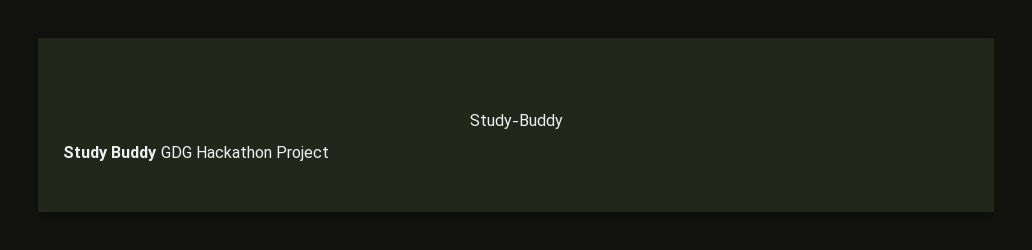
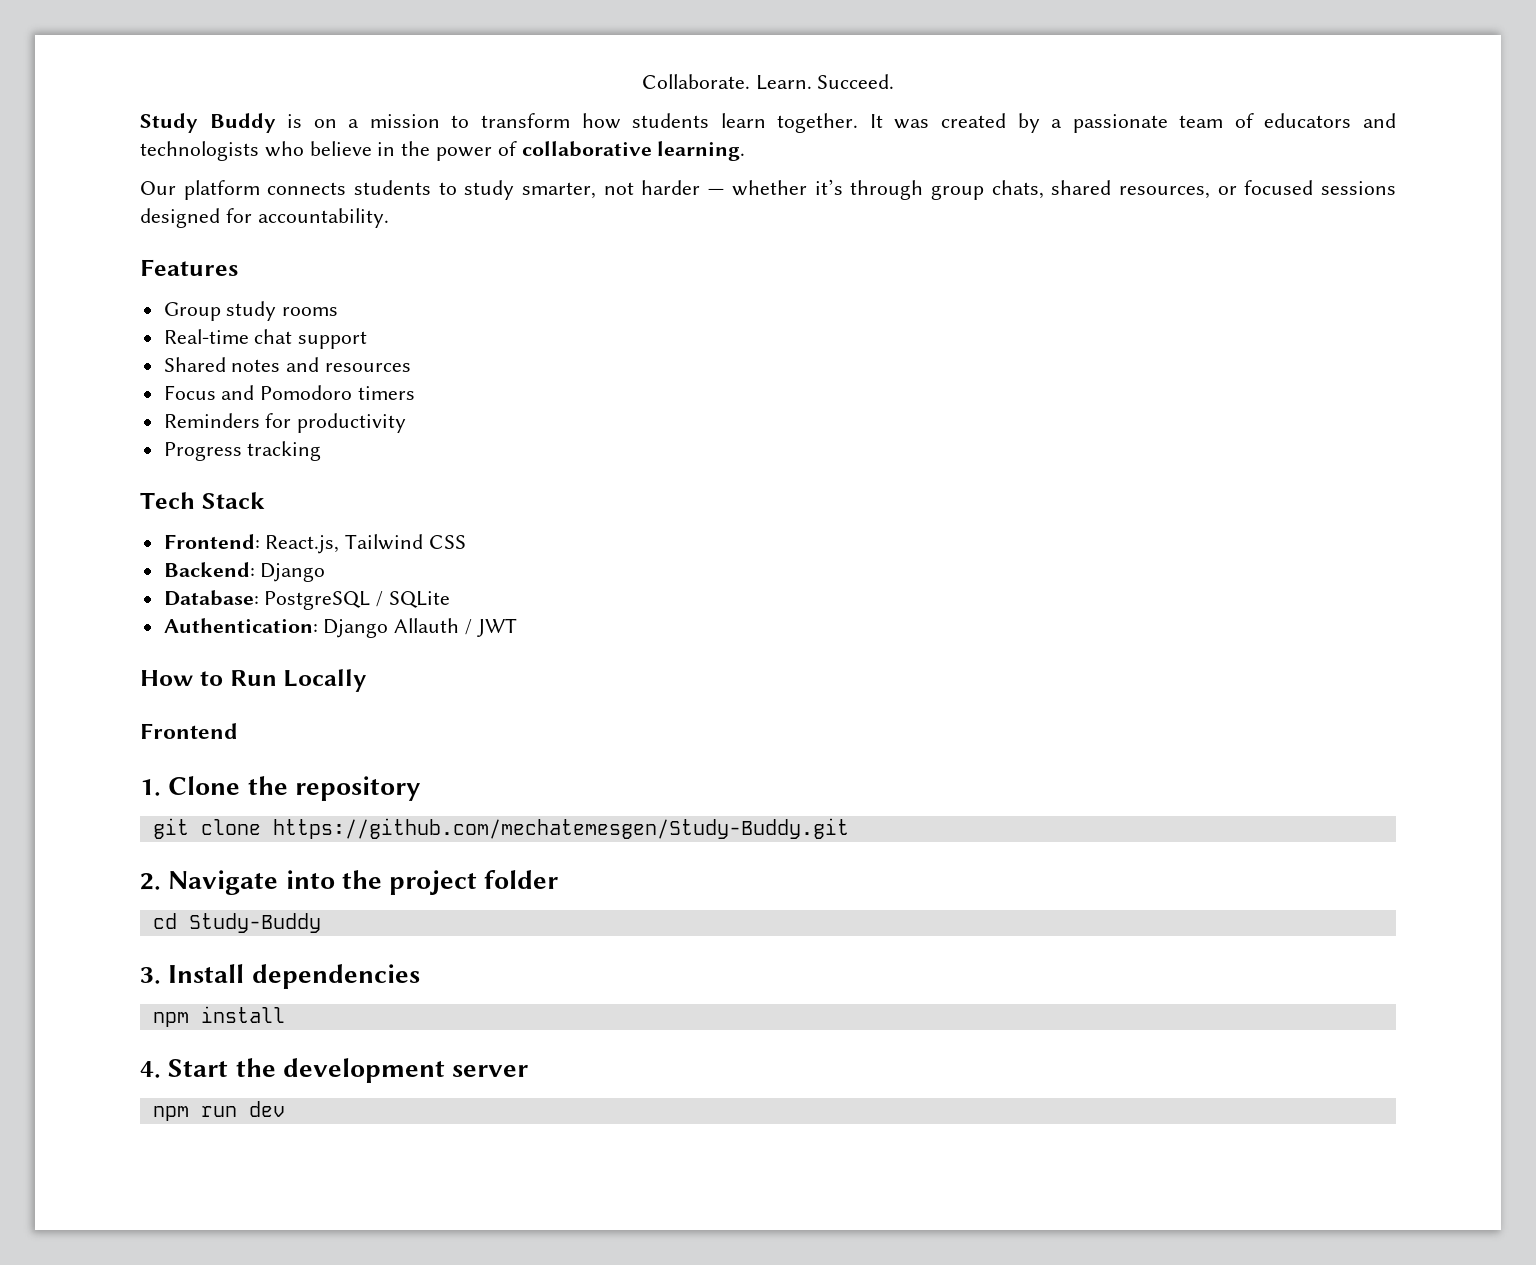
[469,114,563,129] Study-Buddy -> [641,74,895,90] Collaborate. Learn. Succeed.
[160,146,330,161] GDG Hackathon Project -> [287,113,1397,133] [140,141,746,161] [140,179,1397,200] [140,208,389,228] [140,259,238,276] [163,301,339,321] [163,329,368,349] [163,357,412,372] [163,385,416,400] [163,413,407,433] [163,441,322,461] [140,492,265,509] [163,534,467,554] [163,562,326,582] [163,590,451,610] [163,618,517,638] [140,669,367,692] [140,723,238,739] [140,776,421,801] [152,818,849,839] [140,870,559,895] [152,913,321,933] [140,964,420,989] [152,1006,285,1027] [140,1058,529,1083] [152,1101,285,1121] is on a mission to transform how students learn together. It was created by a passionate team of educators and technologists who believe in the power of collaborative learning. // Our platform connects students to study smarter, not harder — whether it’s through group chats, shared resources, or focused sessions designed for accountability. // Features // Group study rooms // Real-time chat support // Shared notes and resources // Focus and Pomodoro timers // Reminders for productivity // Progress tracking // Tech Stack // Frontend: React.js, Tailwind CSS // Backend: Django // Database: PostgreSQL / SQLite // Authentication: Django Allauth / JWT // How to Run Locally // Frontend // 1. Clone the repository // git clone https://github.com/mechatemesgen/Study-Buddy.git // 2. Navigate into the project folder // cd Study-Buddy // 3. Install dependencies // npm install // 4. Start the development server // npm run dev

